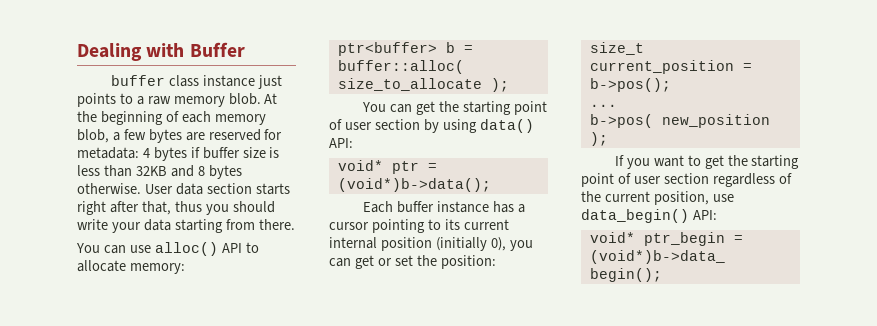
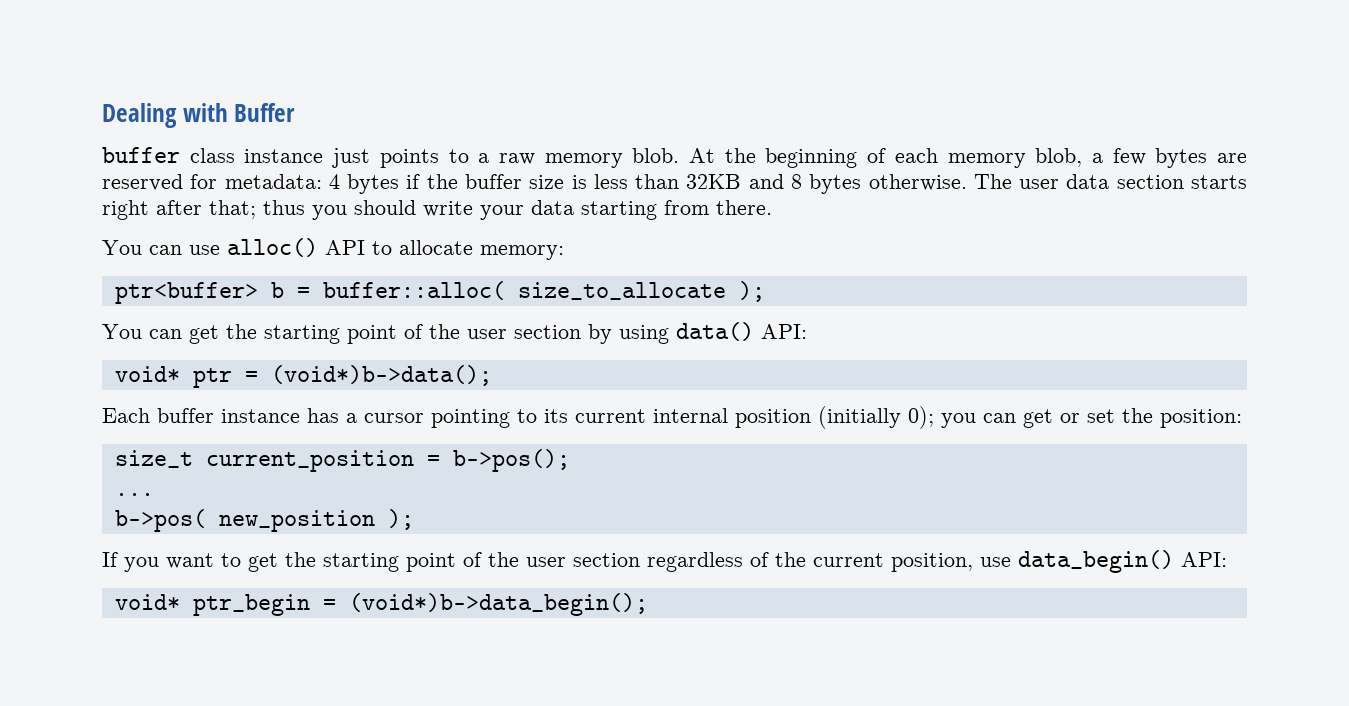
(200, 152) none -> [426,174,458,189] the
[144,184,173,194] User -> [973,174,1060,189] The user
[141,201,171,215] that, -> [209,200,256,219] that;
(342, 124) none -> [429,324,460,339] the
[490,237,506,251] 0), -> [908,406,934,429] 0);
(631, 178) none -> [488,552,519,567] the

